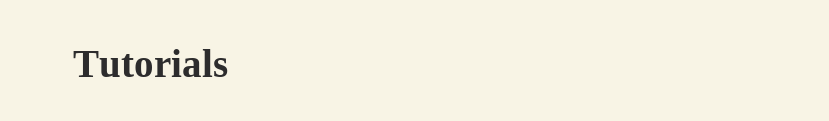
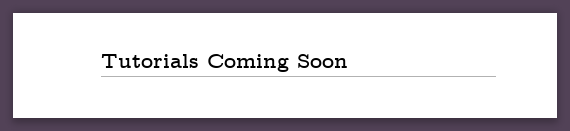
(228, 63) none -> [207,54,348,72] Coming Soon

